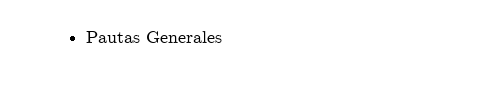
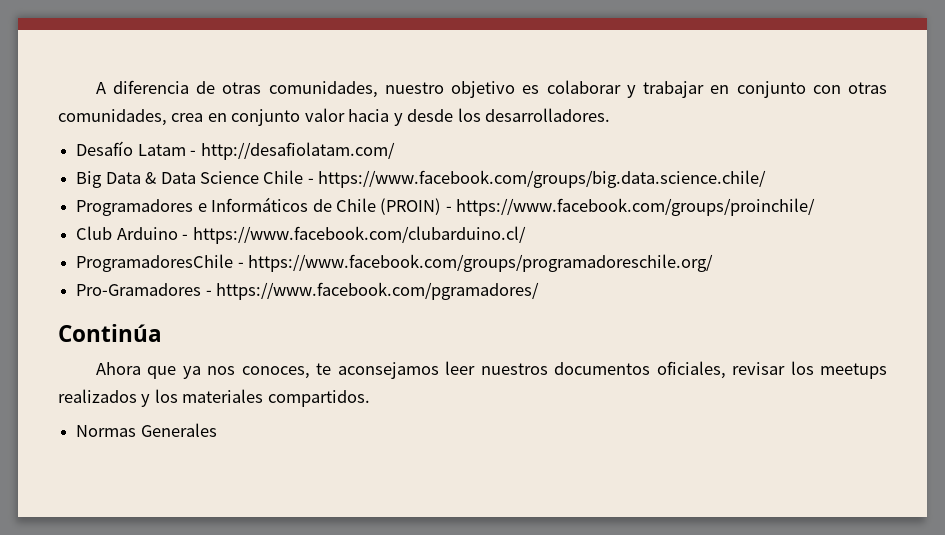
[86,31,141,43] Pautas -> [95,80,887,98] [58,108,611,126] [76,141,395,160] [76,170,767,188] [76,197,816,216] [76,226,526,244] [76,254,714,272] [76,282,540,300] [58,324,162,342] [95,361,888,379] [58,389,370,407] [76,425,137,437] A diferencia de otras comunidades, nuestro objetivo es colaborar y trabajar en conjunto con otras comunidades, crea en conjunto valor hacia y desde los desarrolladores. // Desafío Latam - http://desafiolatam.com/ // Big Data & Data Science Chile - https://www.facebook.com/groups/big.data.science.chile/ // Programadores e Informáticos de Chile (PROIN) - https://www.facebook.com/groups/proinchile/ // Club Arduino - https://www.facebook.com/clubarduino.cl/ // ProgramadoresChile - https://www.facebook.com/groups/programadoreschile.org/ // Pro-Gramadores - https://www.facebook.com/pgramadores/ // Continúa // Ahora que ya nos conoces, te aconsejamos leer nuestros documentos oficiales, revisar los meetups realizados y los materiales compartidos. // Normas

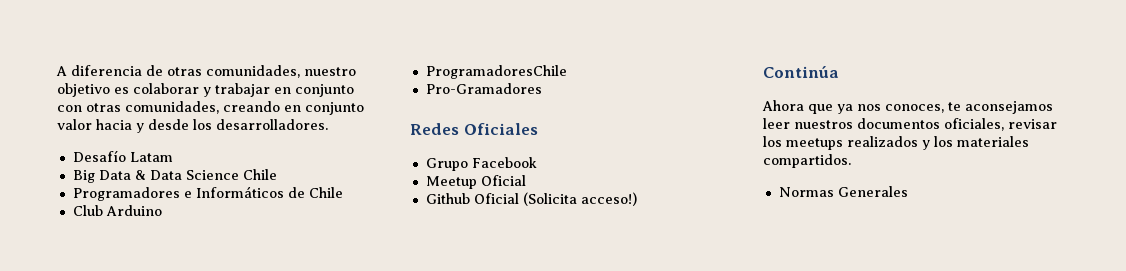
[171,113,204,122] crea -> [223,101,280,112] creando
[190,142,395,160] - http://desafiolatam.com/ -> (173, 157) none
[307,170,767,188] - https://www.facebook.com/groups/big.data.science.chile/ -> (277, 174) none
[380,198,816,216] (PROIN) - https://www.facebook.com/groups/proinchile/ -> (343, 192) none
[182,226,526,244] - https://www.facebook.com/clubarduino.cl/ -> (162, 210) none
[237,254,714,272] - https://www.facebook.com/groups/programadoreschile.org/ -> (567, 72) none
[205,282,540,300] - https://www.facebook.com/pgramadores/ -> [410,123,538,135] [425,157,537,171] [425,175,526,189] [425,192,637,206] // Redes Oficiales // Grupo Facebook // Meetup Oficial // Github Oficial (Solicita acceso!)

